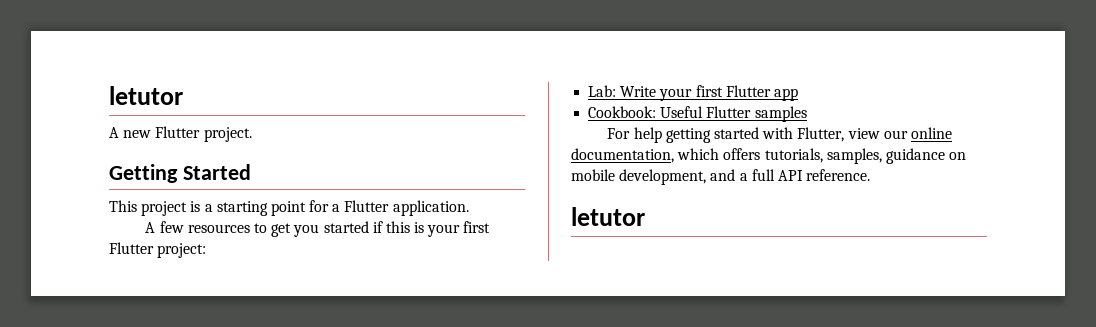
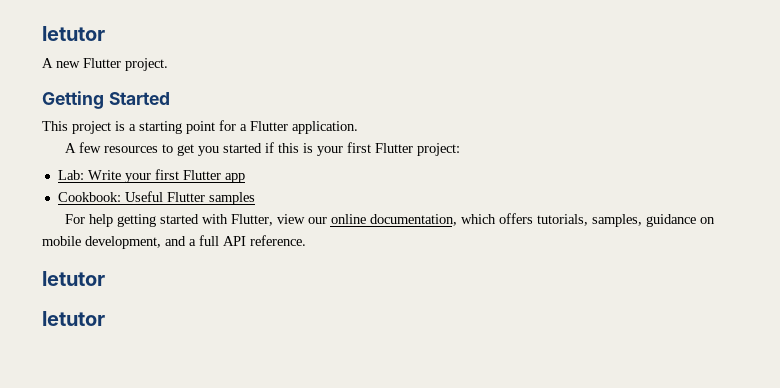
(645, 216) none -> [42,311,105,326] // letutor

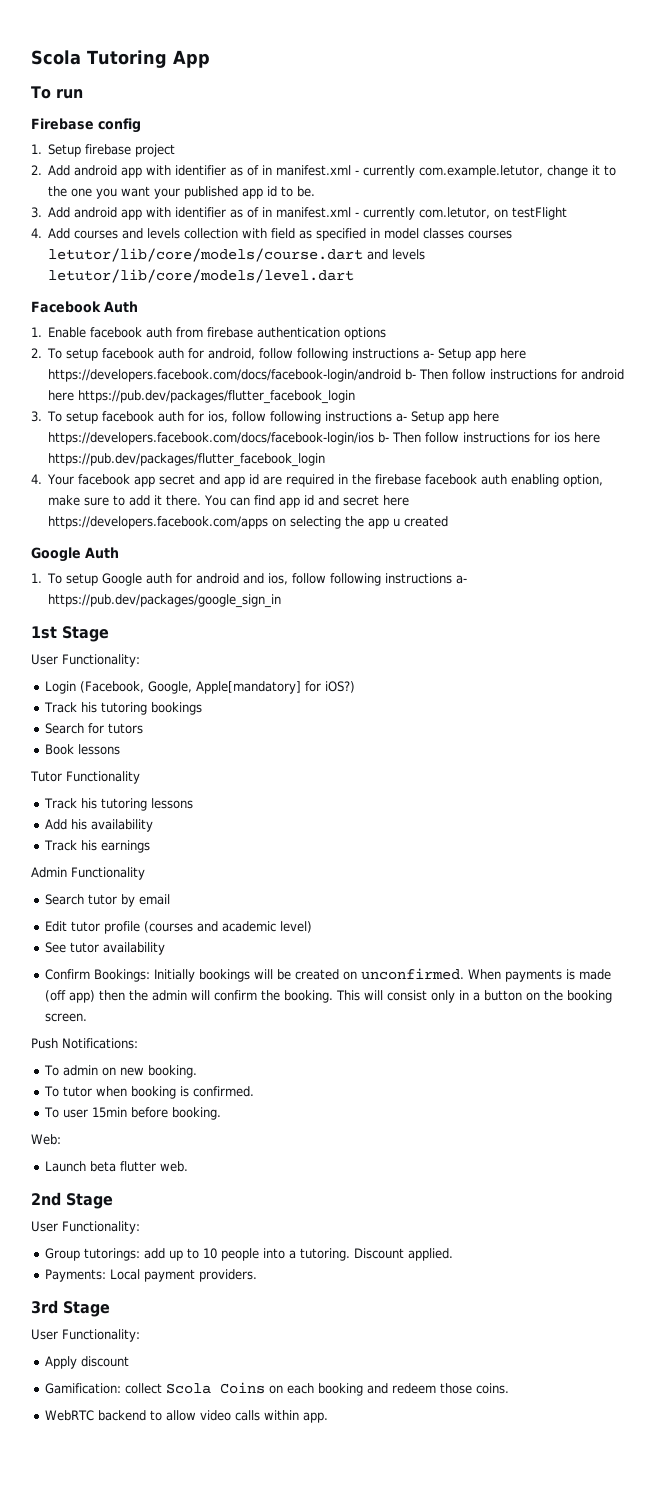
[42,26,105,41] [42,58,168,71] [42,91,170,109] [42,120,358,134] [64,142,460,156] [57,169,245,183] [57,191,255,205] [64,213,715,227] [42,235,306,249] [42,271,105,286] [42,311,105,326] letutor // A new Flutter project. // Getting Started // This project is a starting point for a Flutter application. // A few resources to get you started if this is your first Flutter project: // Lab: Write your first Flutter app // Cookbook: Useful Flutter samples // For help getting started with Flutter, view our online documentation, which offers tutorials, samples, guidance on mobile development, and a full API reference. // letutor // letutor -> [31,50,210,68] [31,86,83,99] [31,118,141,133] [31,144,176,157] [31,165,617,178] [48,186,316,199] [31,207,568,220] [31,228,513,241] [48,248,426,262] [48,269,355,283] [31,301,138,313] [31,327,387,340] [31,348,527,361] [48,369,625,382] [48,390,356,404] [31,411,500,424] [48,432,601,445] [48,453,326,467] [31,474,604,487] [48,495,410,508] [48,516,449,529] [31,547,119,562] [31,573,468,586] [48,594,282,608] [31,626,109,642] [31,654,140,667] [44,681,355,694] [43,702,202,715] [44,723,143,734] [44,744,120,755] [30,771,140,784] [43,798,193,811] [44,819,153,832] [43,840,150,853] [31,867,145,880] [44,894,170,907] [44,921,312,934] [44,942,165,955] [44,968,611,982] [44,990,612,1003] [44,1013,87,1022] [31,1038,138,1049] [43,1065,197,1078] [43,1086,254,1099] [43,1107,221,1120] [31,1134,61,1145] [44,1161,188,1172] [31,1192,113,1209] [31,1221,140,1234] [44,1248,453,1261] [44,1269,257,1282] [31,1300,110,1317] [31,1329,140,1342] [44,1356,129,1369] [44,1382,509,1396] [44,1410,328,1423] Scola Tutoring App // To run // Firebase config // 1. Setup firebase project // 2. Add android app with identifier as of in manifest.xml - currently com.example.letutor, change it to the one you want your published app id to be. // 3. Add android app with identifier as of in manifest.xml - currently com.letutor, on testFlight // 4. Add courses and levels collection with field as specified in model classes courses letutor/lib/core/models/course.dart and levels letutor/lib/core/models/level.dart // Facebook Auth // 1. Enable facebook auth from firebase authentication options // 2. To setup facebook auth for android, follow following instructions a- Setup app here https://developers.facebook.com/docs/facebook-login/android b- Then follow instructions for android here https://pub.dev/packages/flutter_facebook_login // 3. To setup facebook auth for ios, follow following instructions a- Setup app here https://developers.facebook.com/docs/facebook-login/ios b- Then follow instructions for ios here https://pub.dev/packages/flutter_facebook_login // 4. Your facebook app secret and app id are required in the firebase facebook auth enabling option, make sure to add it there. You can find app id and secret here https://developers.facebook.com/apps on selecting the app u created // Google Auth // 1. To setup Google auth for android and ios, follow following instructions a- https://pub.dev/packages/google_sign_in // 1st Stage // User Functionality: // Login (Facebook, Google, Apple[mandatory] for iOS?) // Track his tutoring bookings // Search for tutors // Book lessons // Tutor Functionality // Track his tutoring lessons // Add his availability // Track his earnings // Admin Functionality // Search tutor by email // Edit tutor profile (courses and academic level) // See tutor availability // Confirm Bookings: Initially bookings will be created on unconfirmed. When payments is made (off app) then the admin will confirm the booking. This will consist only in a button on the booking screen. // Push Notifications: // To admin on new booking. // To tutor when booking is confirmed. // To user 15min before booking. // Web: // Launch beta flutter web. // 2nd Stage // User Functionality: // Group tutorings: add up to 10 people into a tutoring. Discount applied. // Payments: Local payment providers. // 3rd Stage // User Functionality: // Apply discount // Gamification: collect Scola Coins on each booking and redeem those coins. // WebRTC backend to allow video calls within app.

